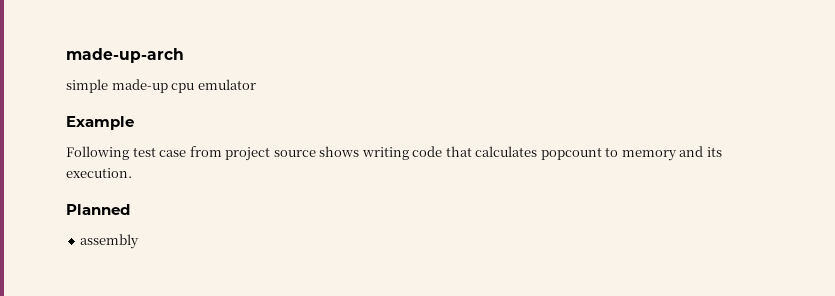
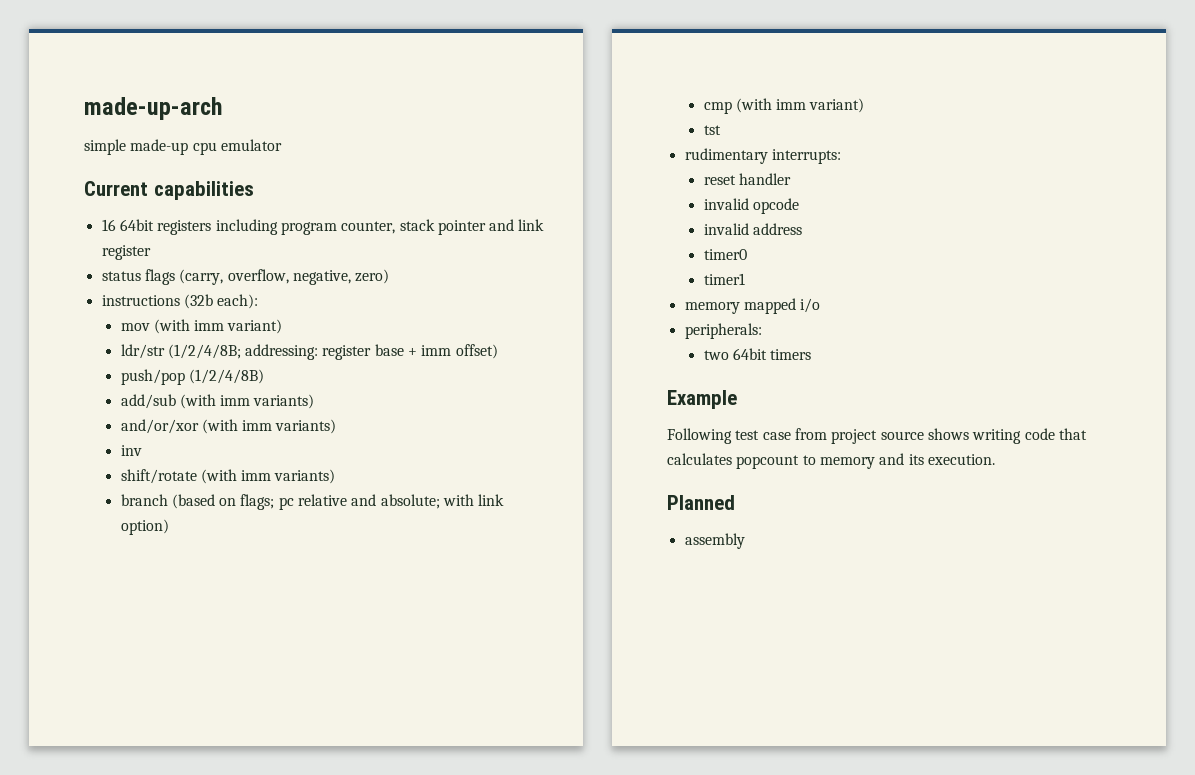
(256, 84) none -> [84,181,254,200] [101,219,545,235] [101,245,151,260] [101,269,390,285] [101,294,259,309] [120,319,283,334] [120,344,498,360] [120,369,264,385] [120,394,315,409] [120,419,337,434] [120,445,142,456] [120,469,336,484] [120,494,505,510] [120,519,169,535] [703,98,865,114] [703,125,721,135] [684,148,841,164] [703,173,791,185] [703,198,799,214] [703,223,802,235] [703,249,747,260] [703,273,745,285] [684,298,821,314] [684,323,762,339] [703,348,812,360] // Current capabilities // 16 64bit registers including program counter, stack pointer and link register // status flags (carry, overflow, negative, zero) // instructions (32b each): // mov (with imm variant) // ldr/str (1/2/4/8B; addressing: register base + imm offset) // push/pop (1/2/4/8B) // add/sub (with imm variants) // and/or/xor (with imm variants) // inv // shift/rotate (with imm variants) // branch (based on flags; pc relative and absolute; with link option) // cmp (with imm variant) // tst // rudimentary interrupts: // reset handler // invalid opcode // invalid address // timer0 // timer1 // memory mapped i/o // peripherals: // two 64bit timers

